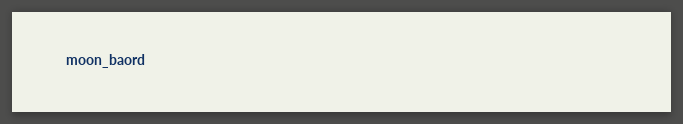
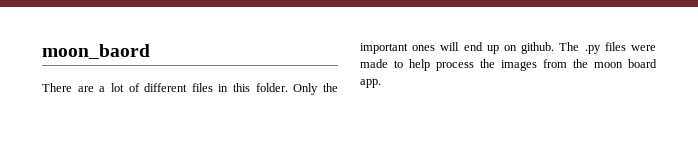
(145, 61) none -> [42,83,338,95] [360,42,656,54] [360,59,657,71] [360,79,381,88] // There are a lot of different files in this folder. Only the important ones will end up on github. The .py files were made to help process the images from the moon board app.

